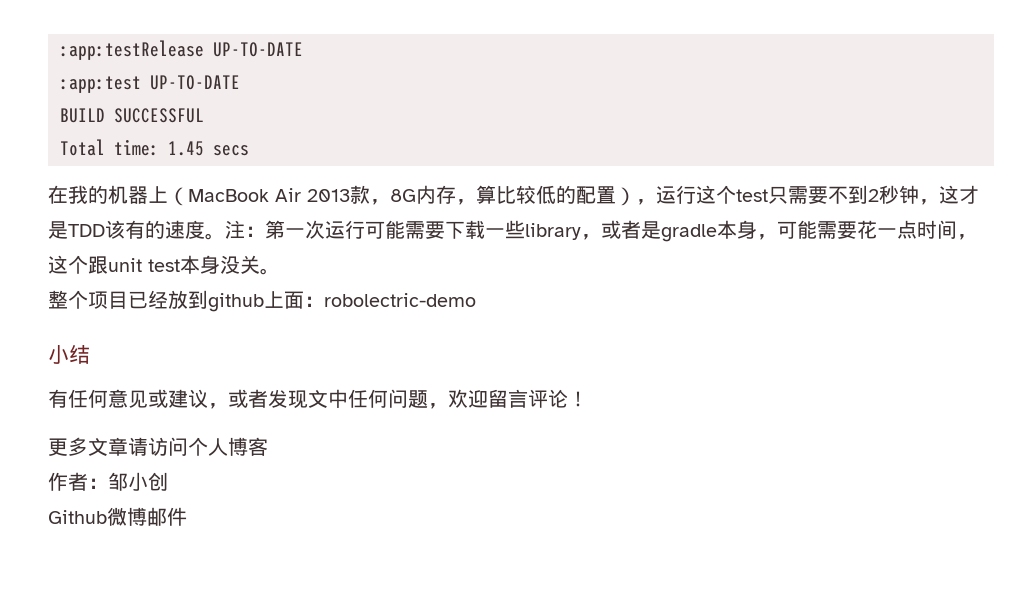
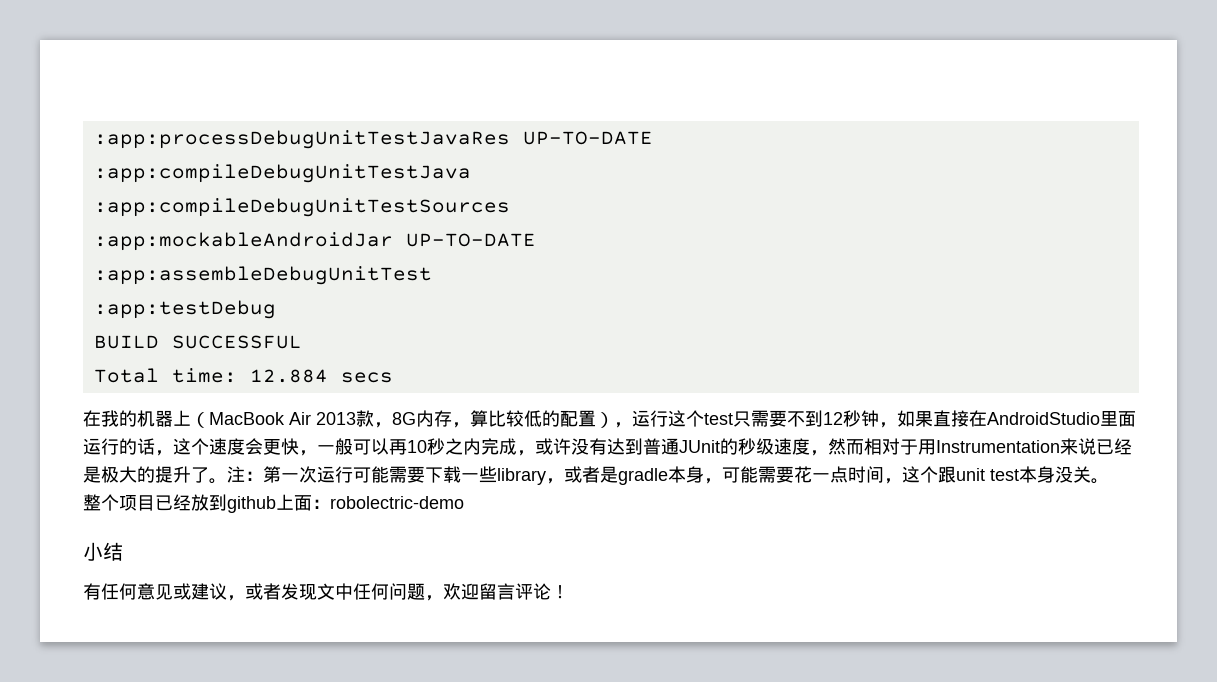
[60,40,303,60] [60,75,240,93] :app:testRelease UP-TO-DATE // :app:test UP-TO-DATE -> [93,130,653,149] [93,164,471,183] [93,198,510,217] [93,232,536,251] [93,266,432,285] [93,300,276,319] :app:processDebugUnitTestJavaRes UP-TO-DATE // :app:compileDebugUnitTestJava // :app:compileDebugUnitTestSources // :app:mockableAndroidJar UP-TO-DATE // :app:assembleDebugUnitTest // :app:testDebug
[168,141,204,156] 1.45 -> [249,369,328,383] 12.884
[868,185,979,205] [48,220,205,239] 2秒钟，这才是TDD该有的速度 -> [823,410,1136,428] [83,438,1132,456] [83,466,209,483] 12秒钟，如果直接在AndroidStudio里面运行的话，这个速度会更快，一般可以再10秒之内完成，或许没有达到普通JUnit的秒级速度，然而相对于用Instrumentation来说已经是极大的提升了
[48,437,268,456] [48,472,168,491] [48,507,187,526] // 更多文章请访问个人博客 // 作者：邹小创 // Github微博邮件 -> (569, 592) none

